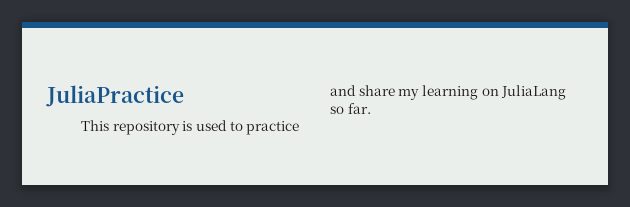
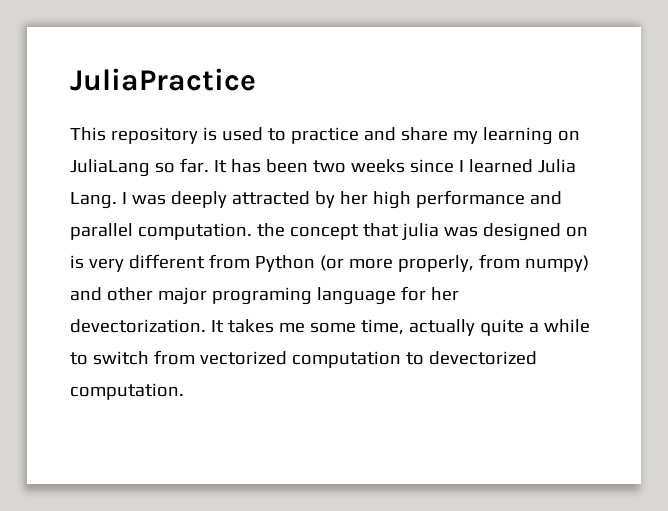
(371, 108) none -> [213,159,576,173] [70,190,562,209] [70,223,588,241] [70,254,589,272] [70,286,459,305] [70,319,590,336] [70,350,537,368] [70,383,184,400] It has been two weeks since I learned Julia Lang. I was deeply attracted by her high performance and parallel computation. the concept that julia was designed on is very different from Python (or more properly, from numpy) and other major programing language for her devectorization. It takes me some time, actually quite a while to switch from vectorized computation to devectorized computation.

